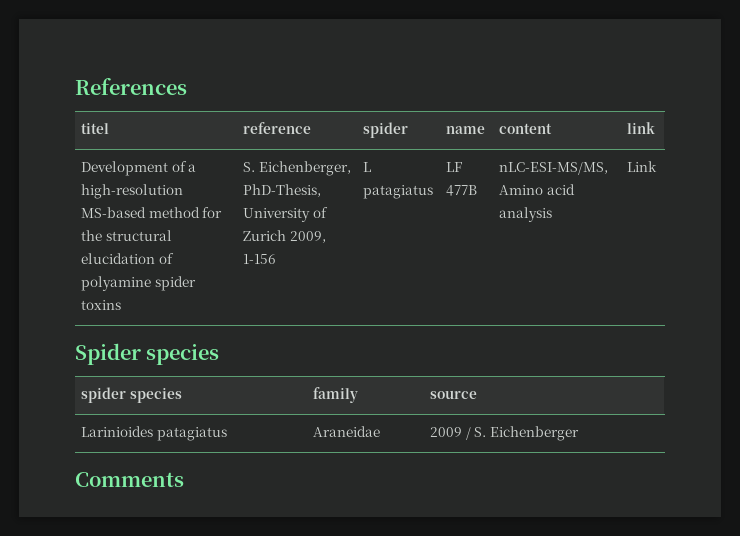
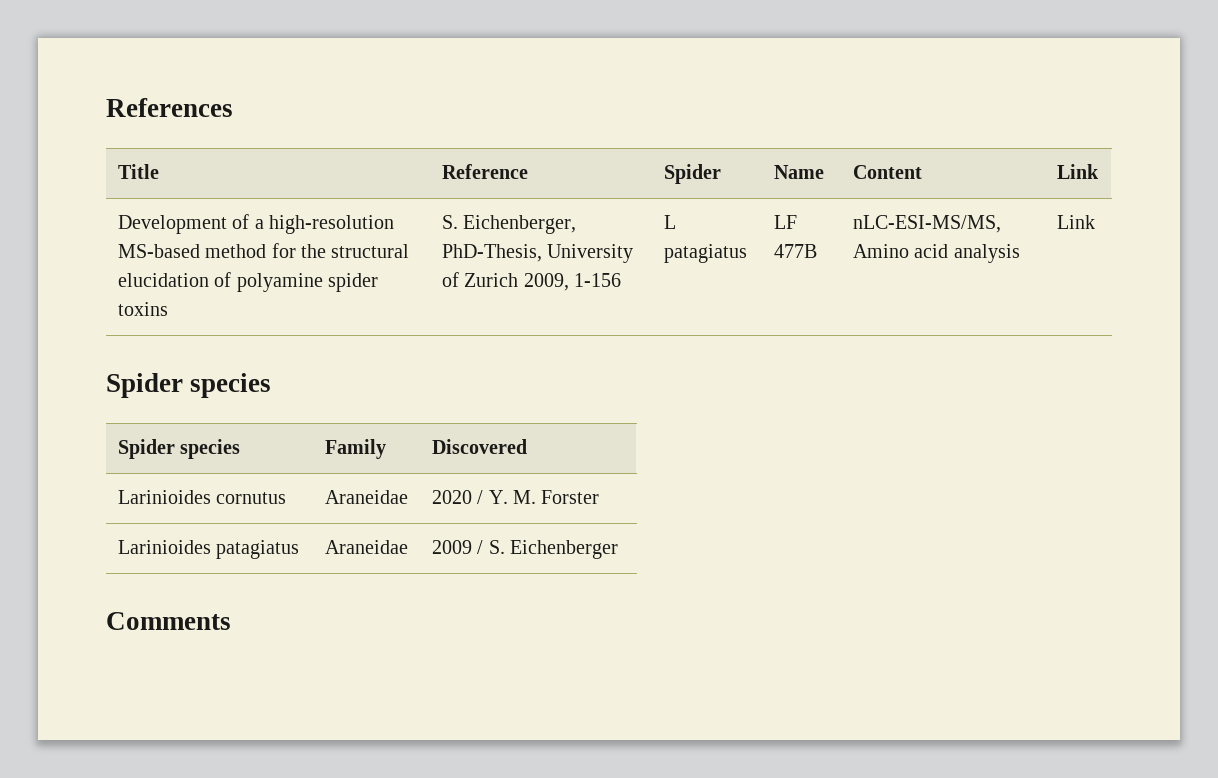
[81,123,110,134] [243,122,312,134] [363,122,409,138] [446,126,486,134] [499,123,553,134] [627,122,656,134] titel | reference | spider | name | content | link -> [117,164,159,179] [441,164,528,179] [663,164,721,184] [773,165,824,179] [852,165,922,179] [1056,164,1099,179] Title | Reference | Spider | Name | Content | Link
[81,387,127,403] spider -> [117,439,175,459] Spider
[313,387,359,403] [430,390,478,399] family | source -> [324,439,386,459] [431,439,527,454] [117,490,287,504] [324,490,408,504] [431,490,600,504] Family | Discovered // Larinioides cornutus | Araneidae | 2020 / Y. M. Forster

